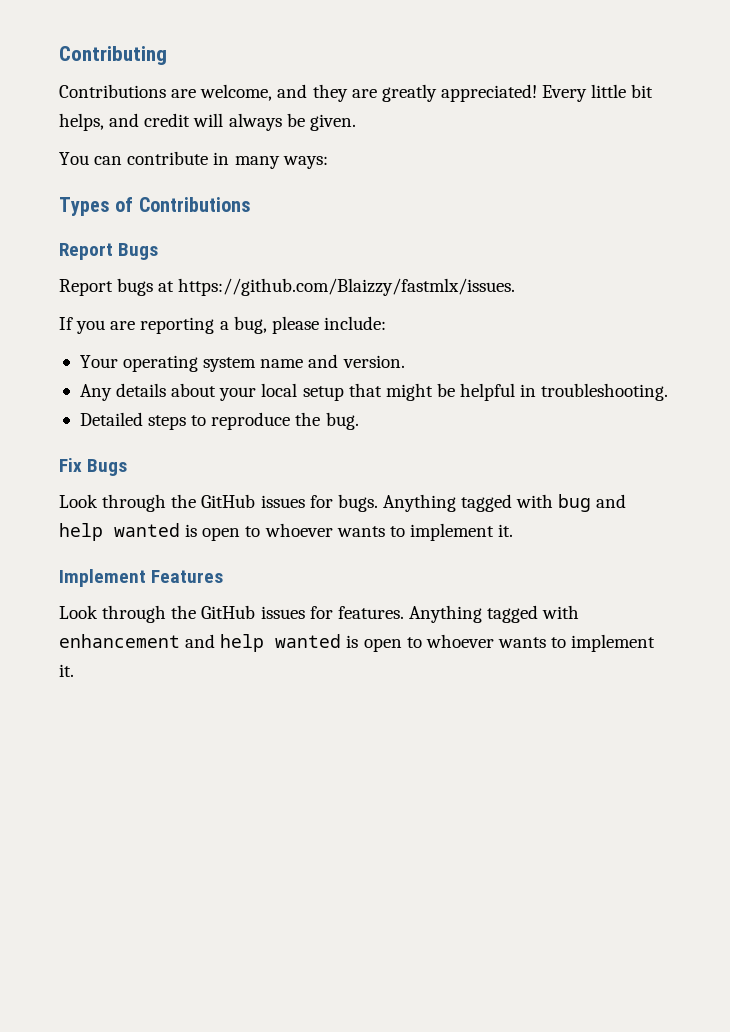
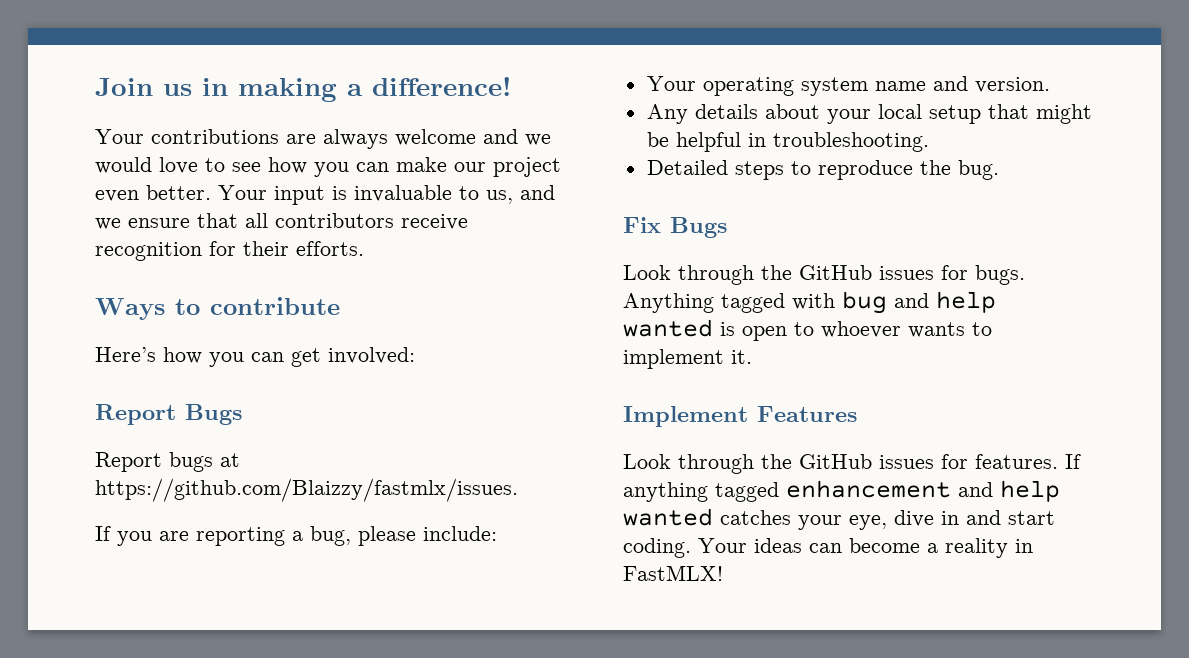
[59,46,167,65] [59,84,654,102] [59,113,356,131] [59,151,328,169] [59,197,251,216] Contributing // Contributions are welcome, and they are greatly appreciated! Every little bit helps, and credit will always be given. // You can contribute in many ways: // Types of Contributions -> [95,76,511,102] [95,129,551,149] [95,157,561,177] [95,185,555,205] [95,213,468,230] [95,241,364,261] [95,297,340,320] [95,347,415,367] Join us in making a difference! // Your contributions are always welcome and we would love to see how you can make our project even better. Your input is invaluable to us, and we ensure that all contributors receive recognition for their efforts. // Ways to contribute // Here’s how you can get involved:
[408,605,580,623] Anything tagged with -> [1065,454,1081,469] [623,482,779,502] If anything tagged
[346,634,656,652] [59,664,74,677] is open to whoever wants to implement it. -> [720,510,1055,530] [623,538,1033,558] [623,565,723,581] catches your eye, dive in and start coding. Your ideas can become a reality in FastMLX!

